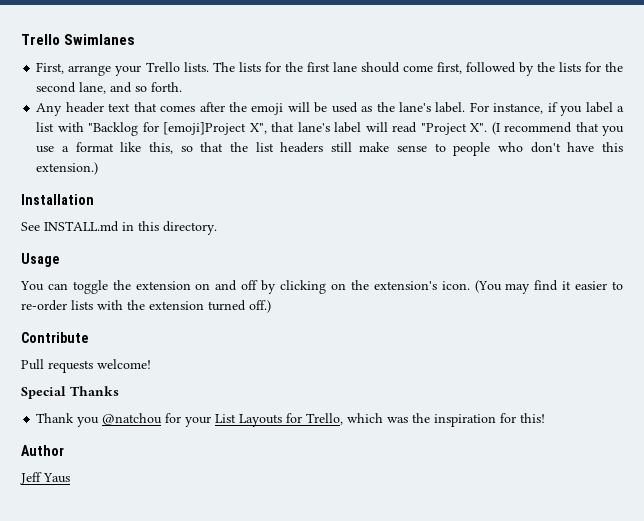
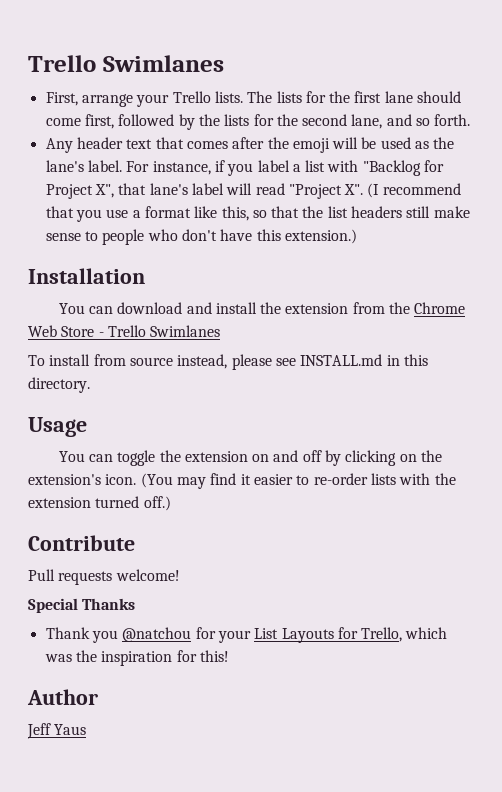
[163,122,247,135] [emoji]Project -> [45,184,93,199] Project
[21,222,40,231] See -> [58,302,466,314] [28,325,221,337] [28,354,296,370] You can download and install the extension from the Chrome Web Store - Trello Swimlanes // To install from source instead, please see

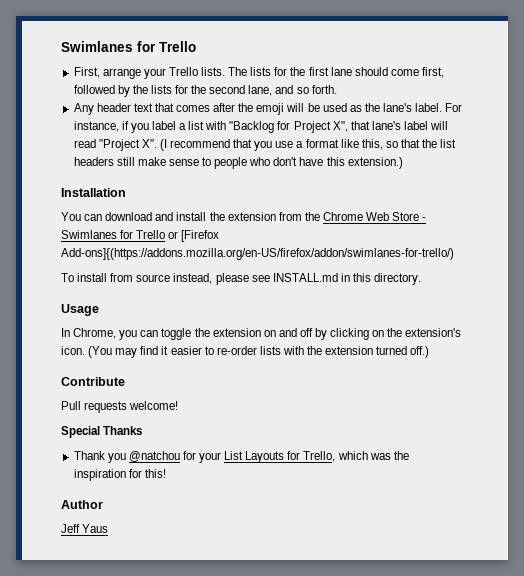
[28,55,224,72] Trello Swimlanes -> [61,41,196,52] Swimlanes for Trello
[107,325,221,337] Trello Swimlanes -> [61,230,220,242] [61,248,454,260] Swimlanes for Trello or [Firefox Add-ons]{(https://addons.mozilla.org/en-US/firefox/addon/swimlanes-for-trello/)
[58,451,85,462] You -> [61,328,138,340] In Chrome, you

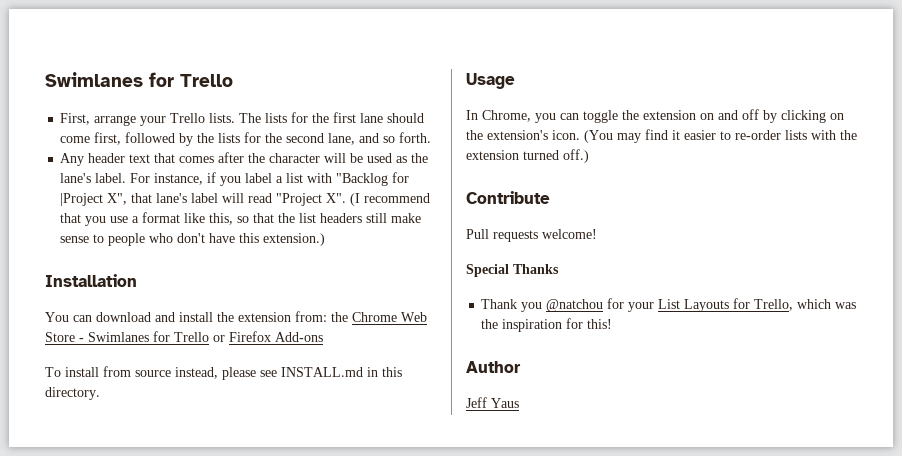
[256,103,285,115] emoji -> [269,153,321,163] character
[293,121,331,133] Project -> [60,193,104,206] |Project
[278,212,302,221] from -> [295,311,327,322] from:
[181,230,220,242] [61,248,454,260] [Firefox Add-ons]{(https://addons.mozilla.org/en-US/firefox/addon/swimlanes-for-trello/) -> [229,331,323,342] Firefox Add-ons

